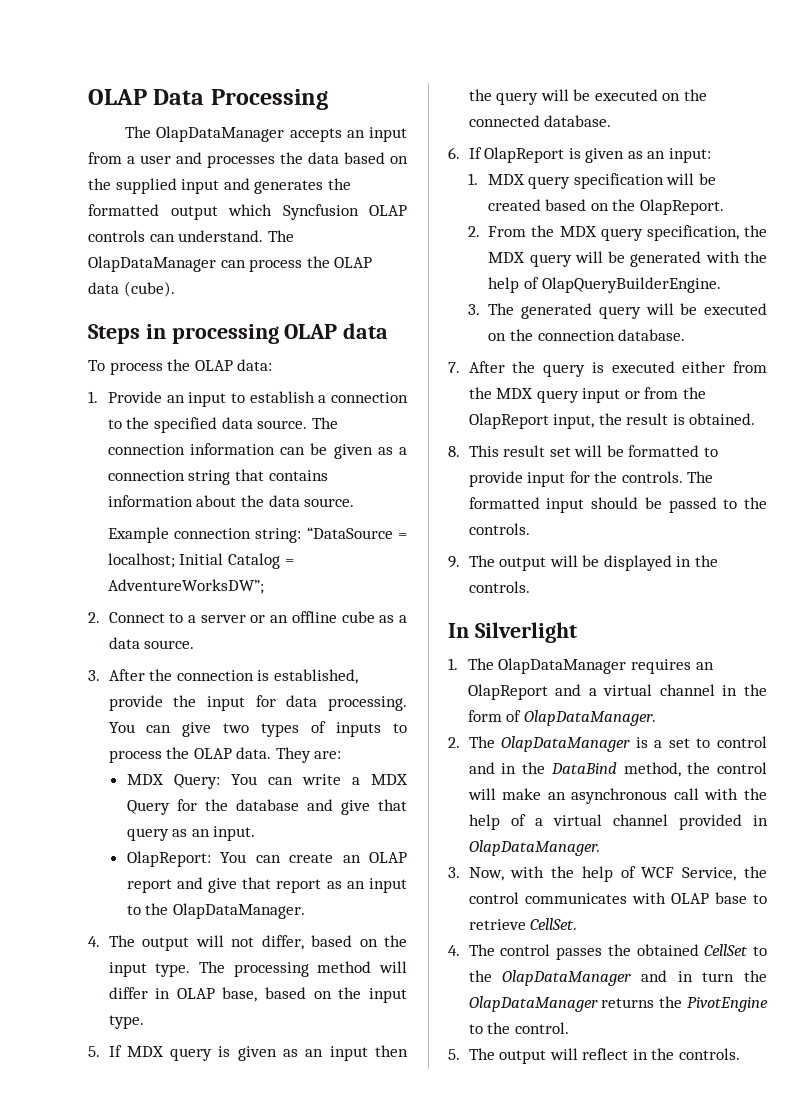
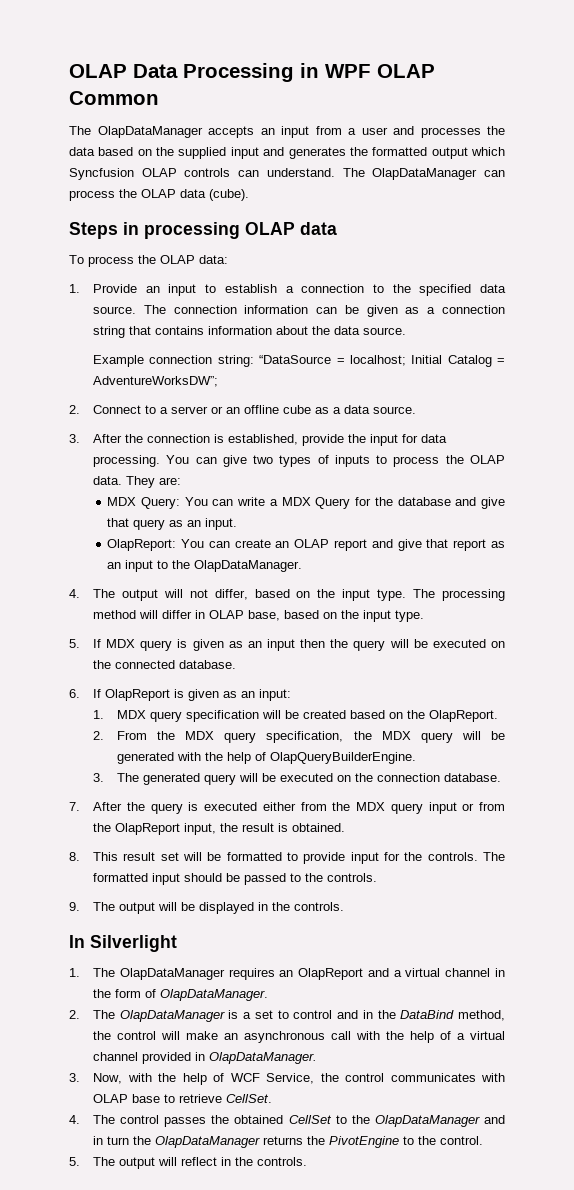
(328, 99) none -> [300,63,435,78] [69,91,159,105] in WPF OLAP Common

